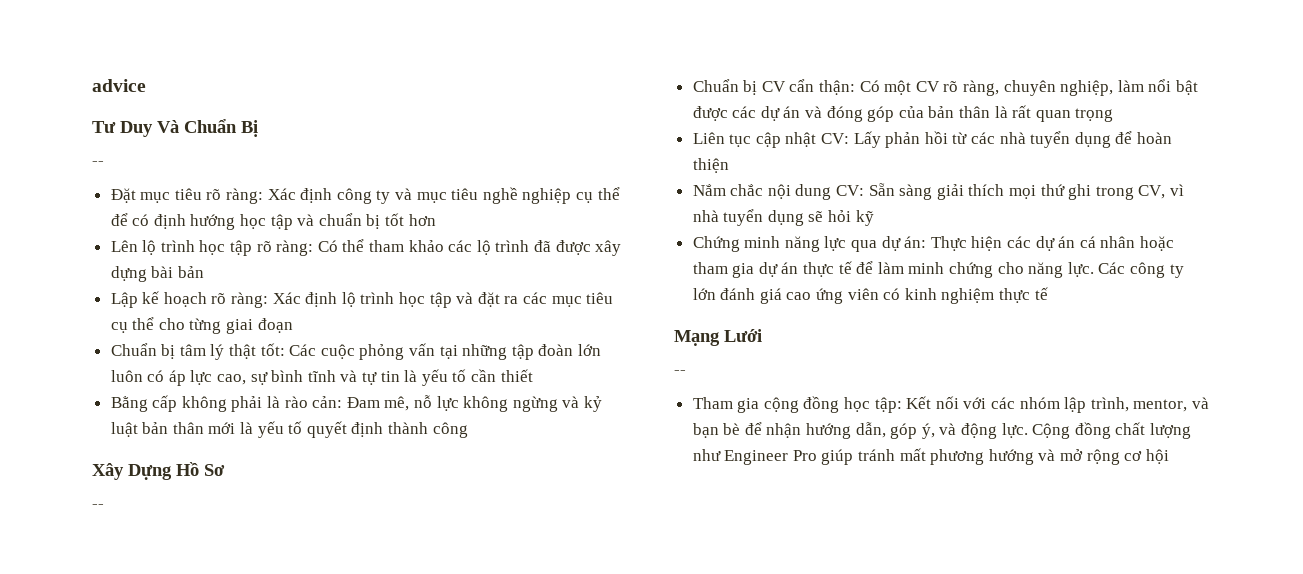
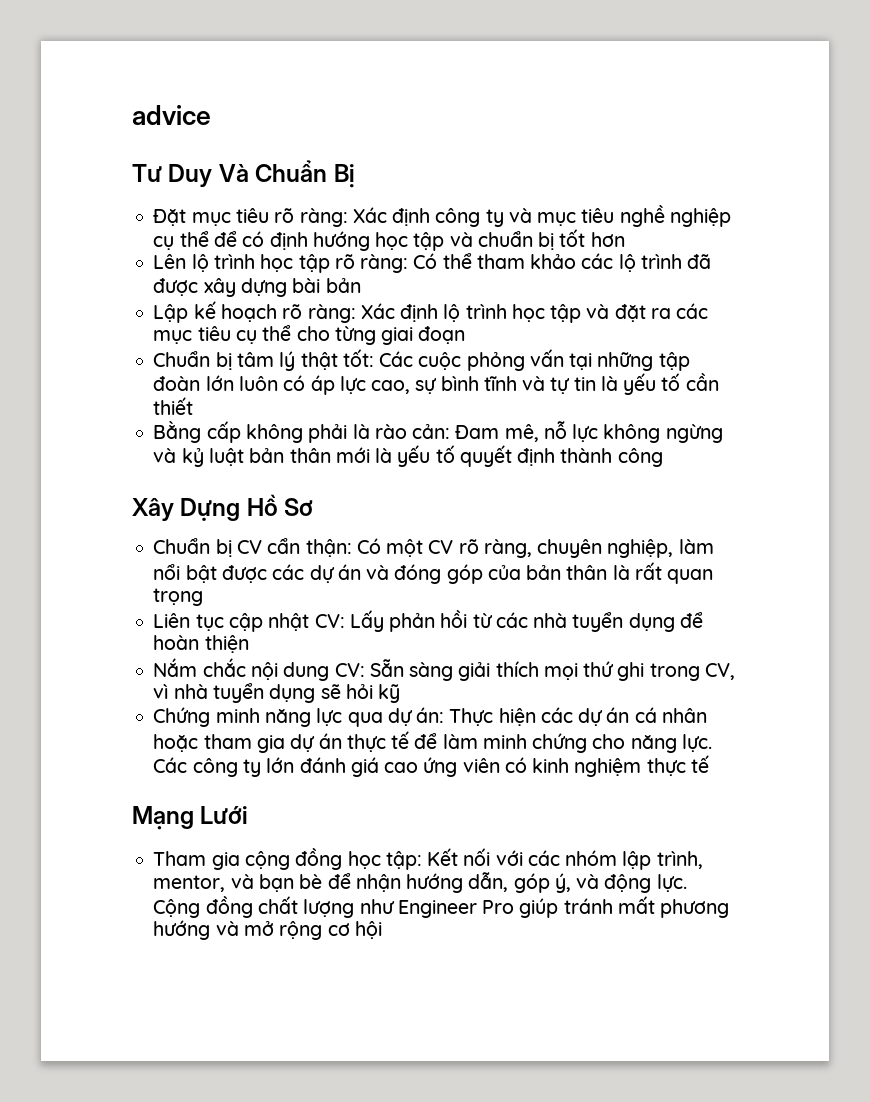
[92,161,104,166] // -- -> (355, 176) none
[92,504,104,509] // -- -> (314, 507) none
[674,370,686,375] // -- -> (249, 815) none

